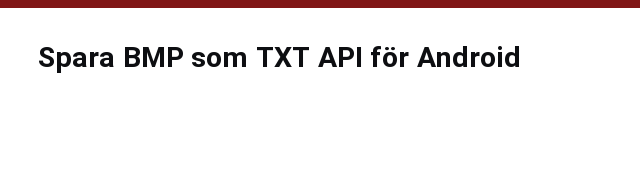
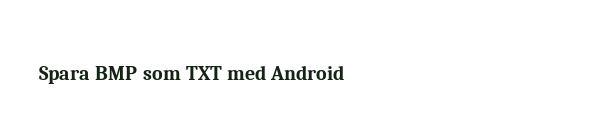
[317,46,410,67] API för -> [227,65,267,80] med

